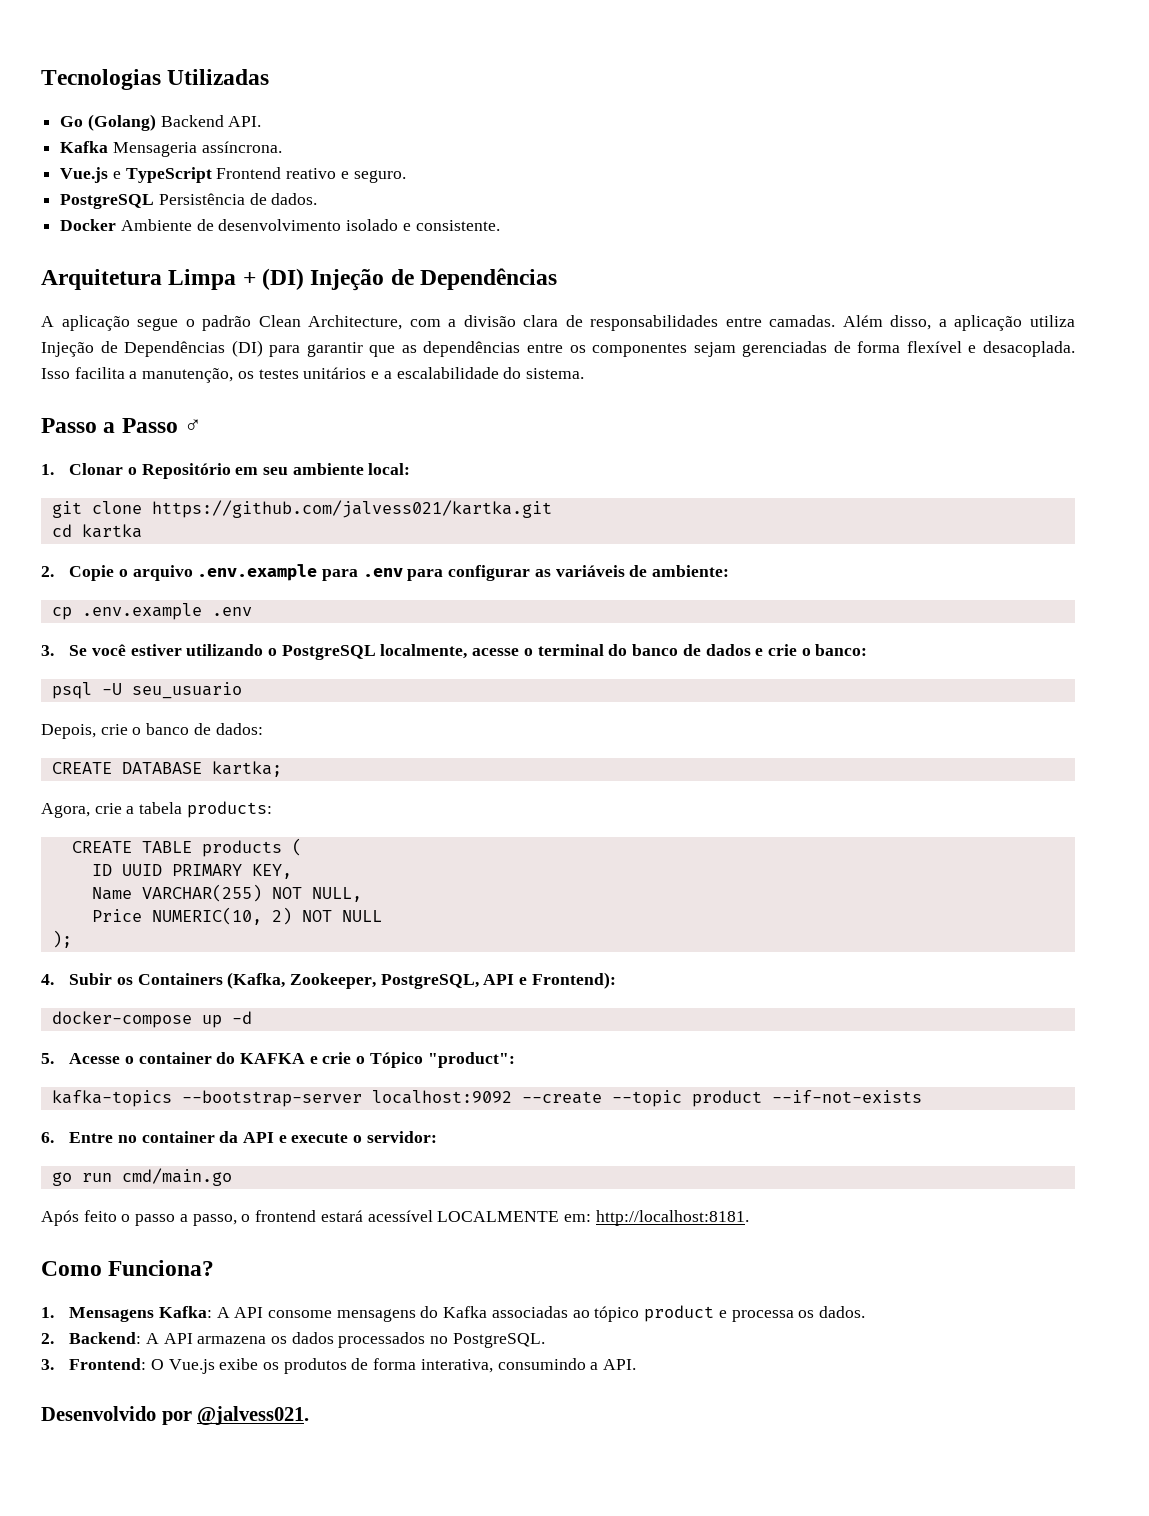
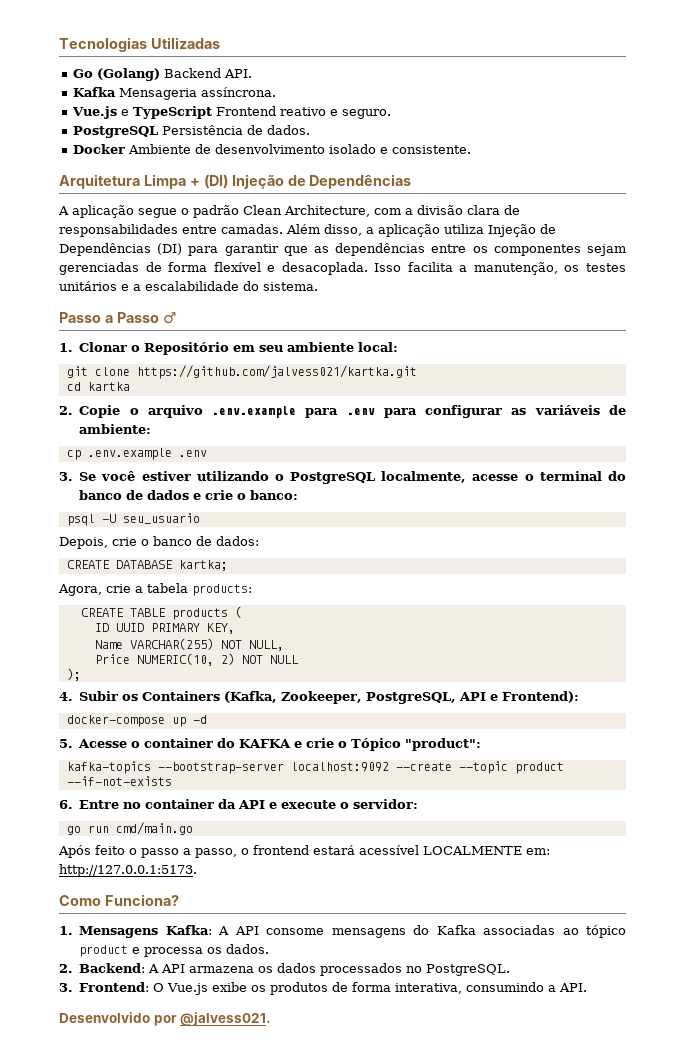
[595,1210,749,1226] http://localhost:8181. -> [59,864,197,877] http://127.0.0.1:5173.

